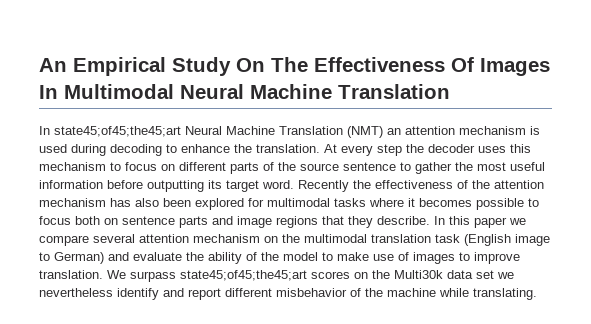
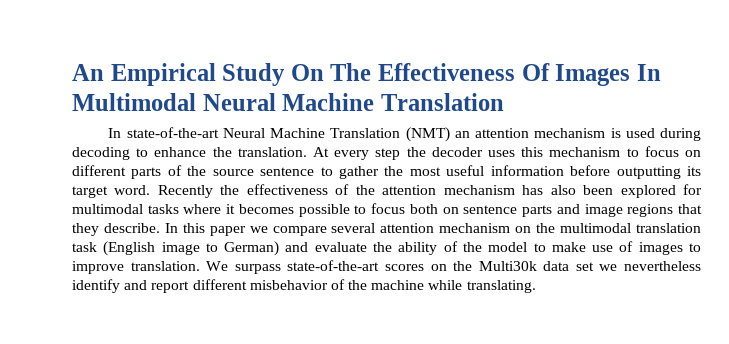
[54,126,181,137] state45;of45;the45;art -> [126,127,219,138] state-of-the-art
[180,270,307,281] state45;of45;the45;art -> [287,260,380,271] state-of-the-art

